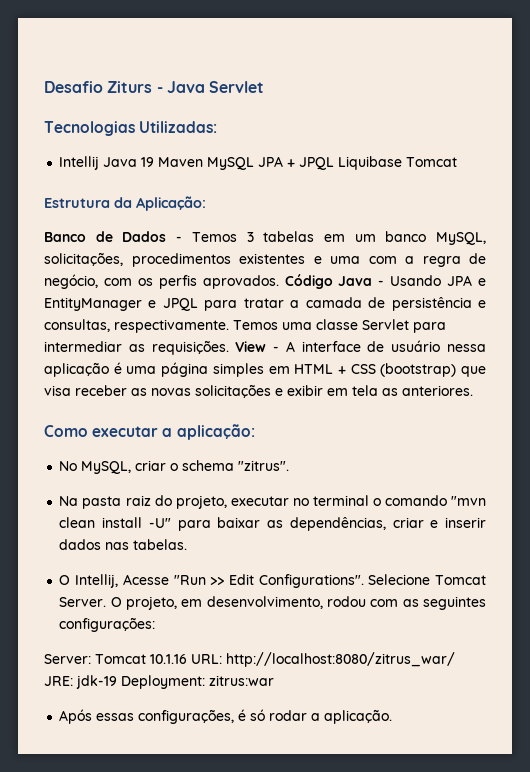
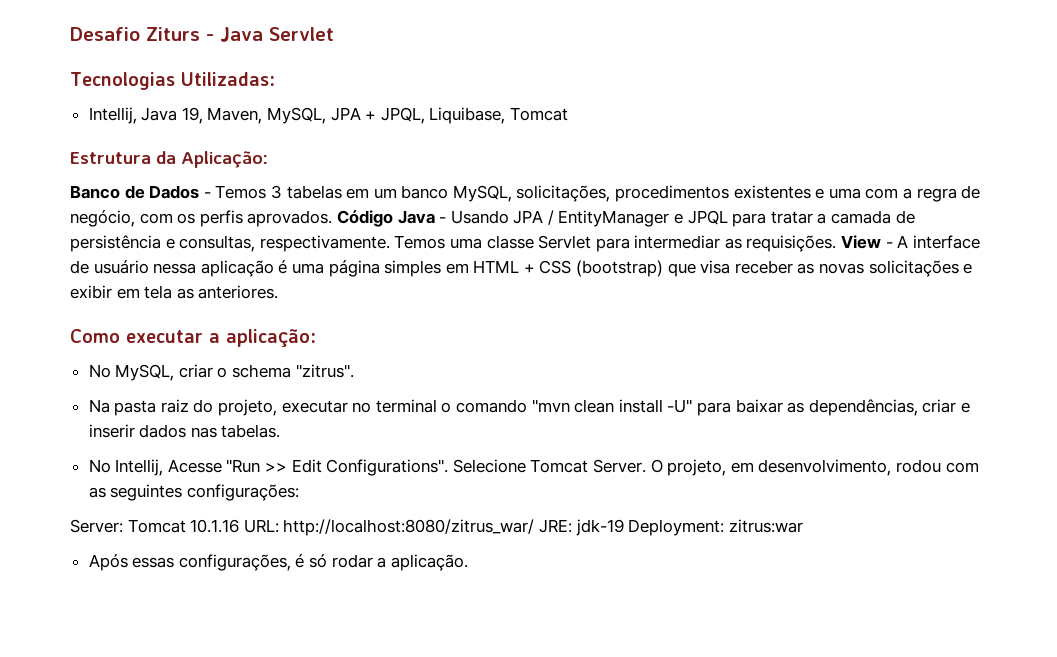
[59,156,403,170] Intellij Java 19 Maven MySQL JPA + JPQL Liquibase -> [88,107,506,124] Intellij, Java 19, Maven, MySQL, JPA + JPQL, Liquibase,
[477,278,486,286] e -> [547,210,554,225] /
[59,575,71,585] O -> [88,459,111,473] No

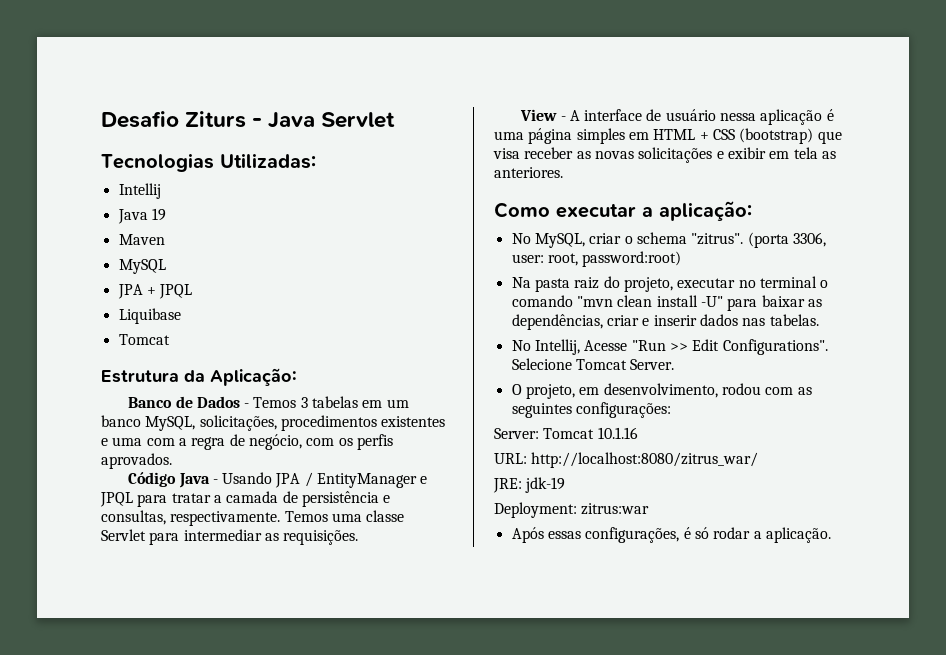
[88,107,506,124] Intellij, Java 19, Maven, MySQL, JPA + JPQL, Liquibase, -> [118,183,161,199] [117,208,166,224] [118,234,165,245] [118,259,166,274] [117,284,193,299] [118,308,181,324] Intellij // Java 19 // Maven // MySQL // JPA + JPQL // Liquibase //
(333, 218) none -> (172, 461) //
(837, 243) none -> (359, 537) //
(354, 371) none -> [747,232,826,248] [511,251,682,267] (porta 3306, user: root, password:root)
(647, 466) none -> (675, 364) //
(240, 526) none -> (638, 433) //
(535, 527) none -> (759, 460) //
(624, 527) none -> (566, 485) //

